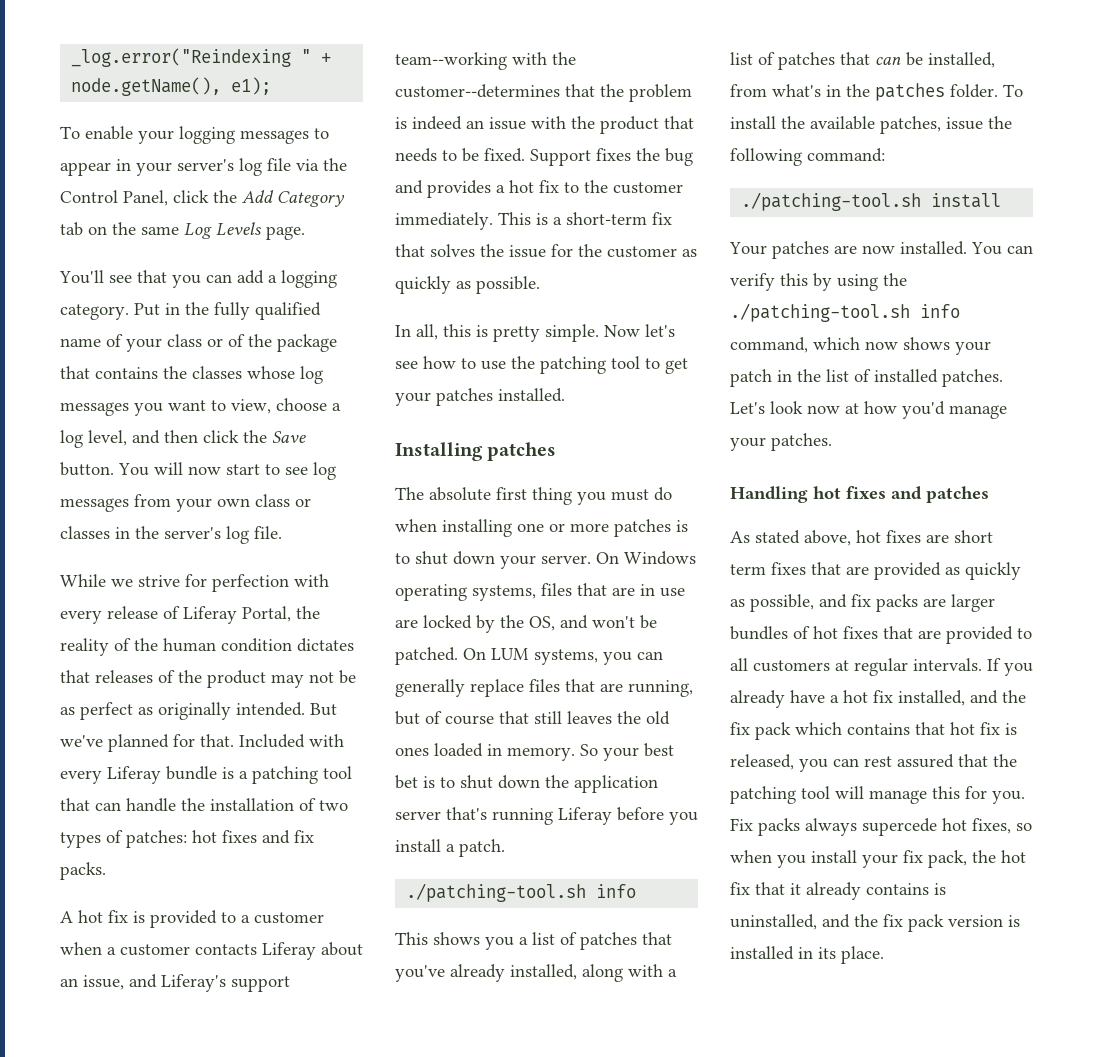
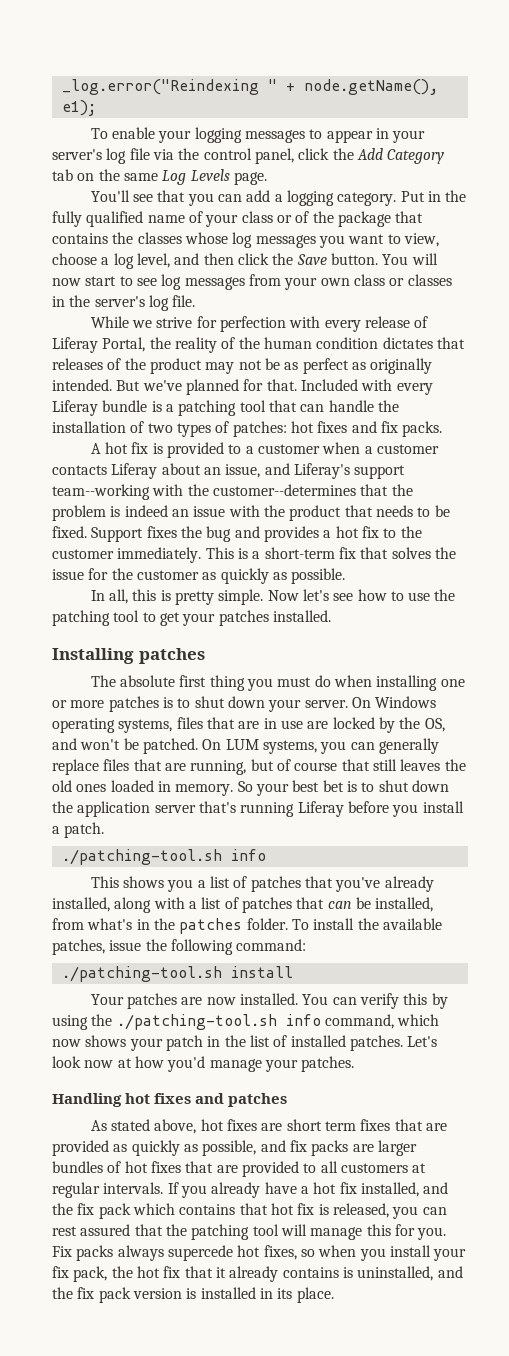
[60,190,168,206] Control Panel, -> [203,148,294,164] control panel,

